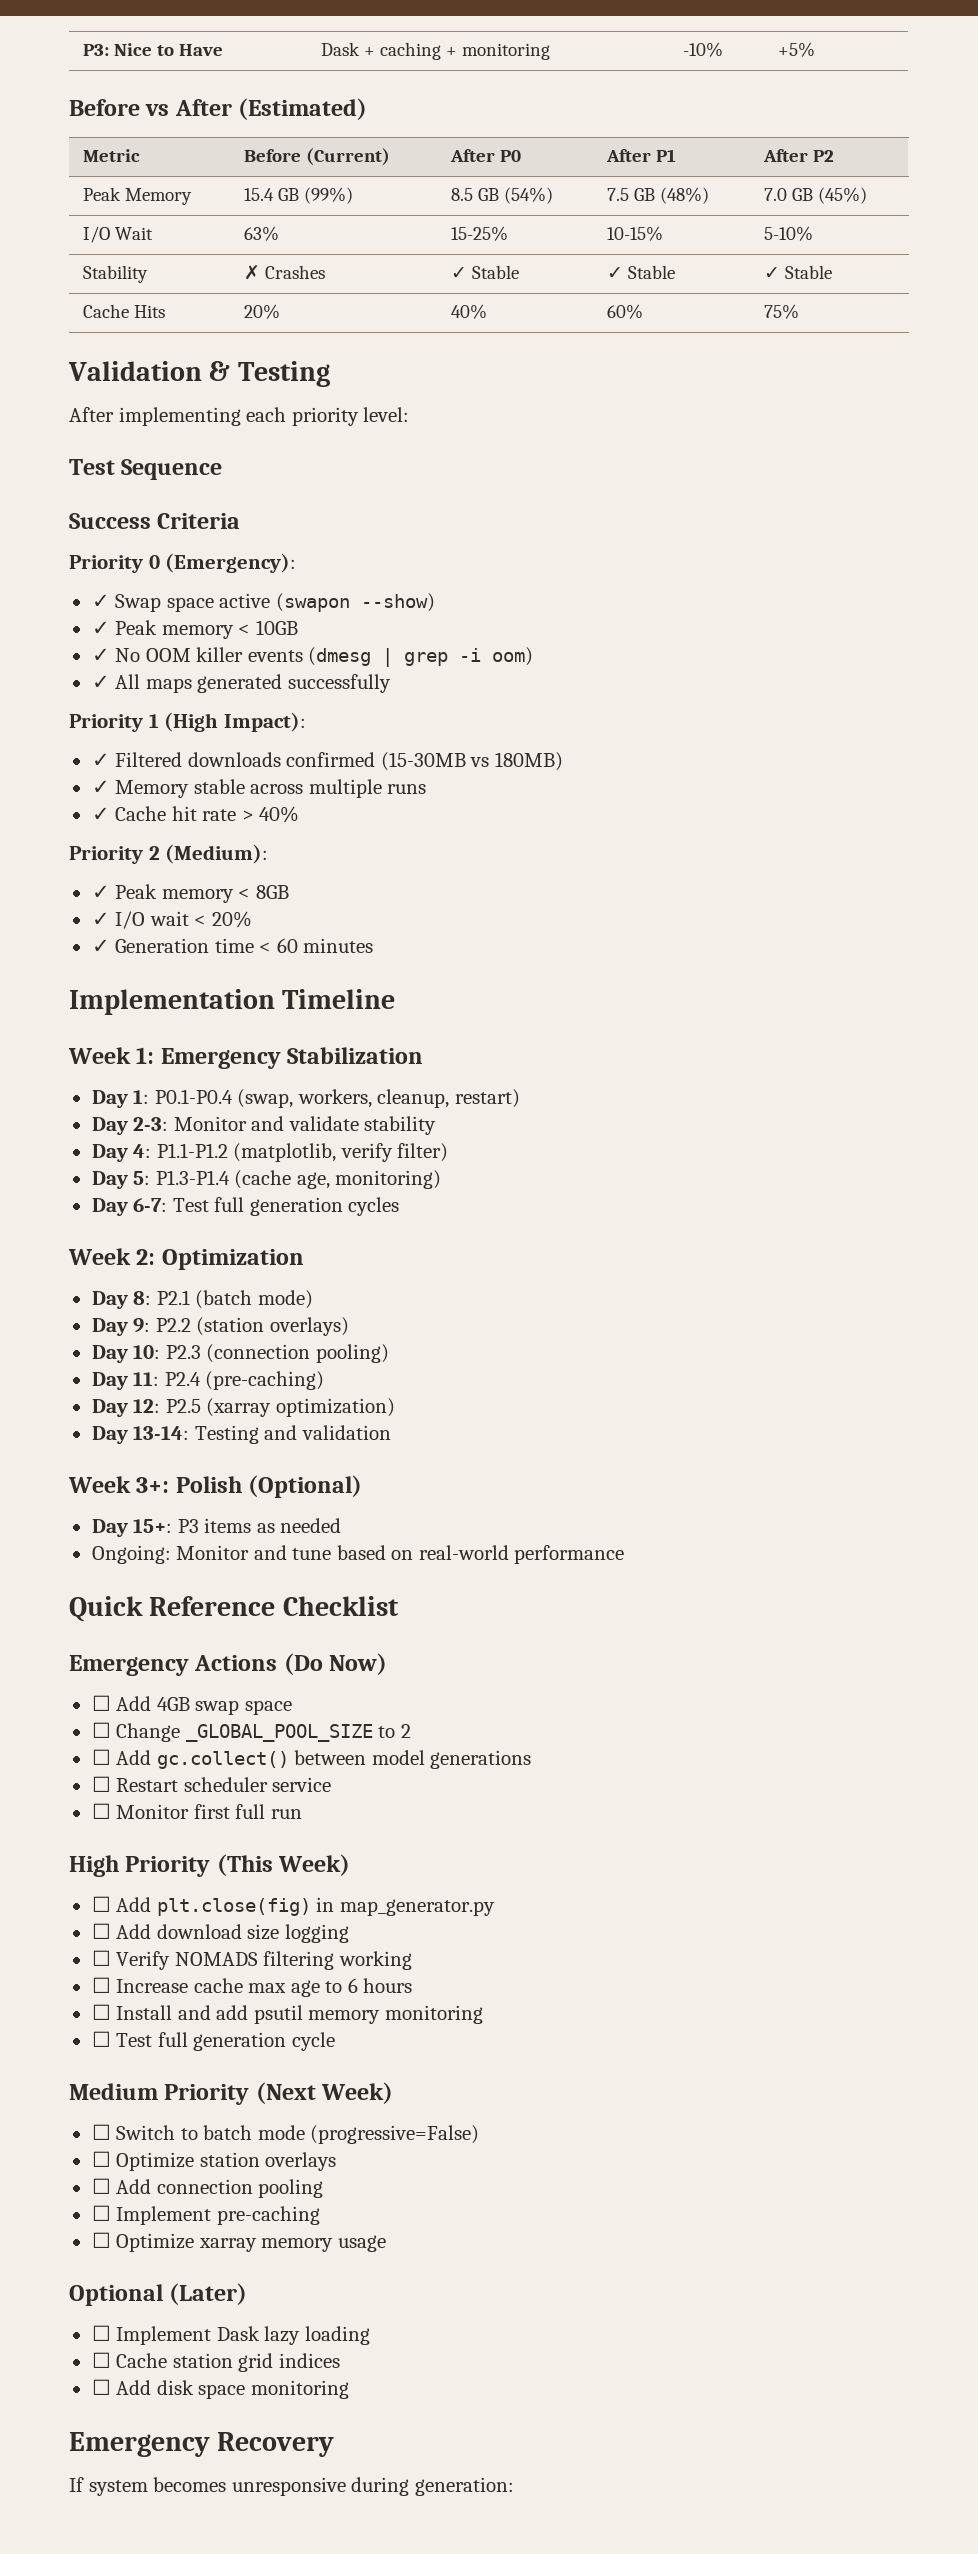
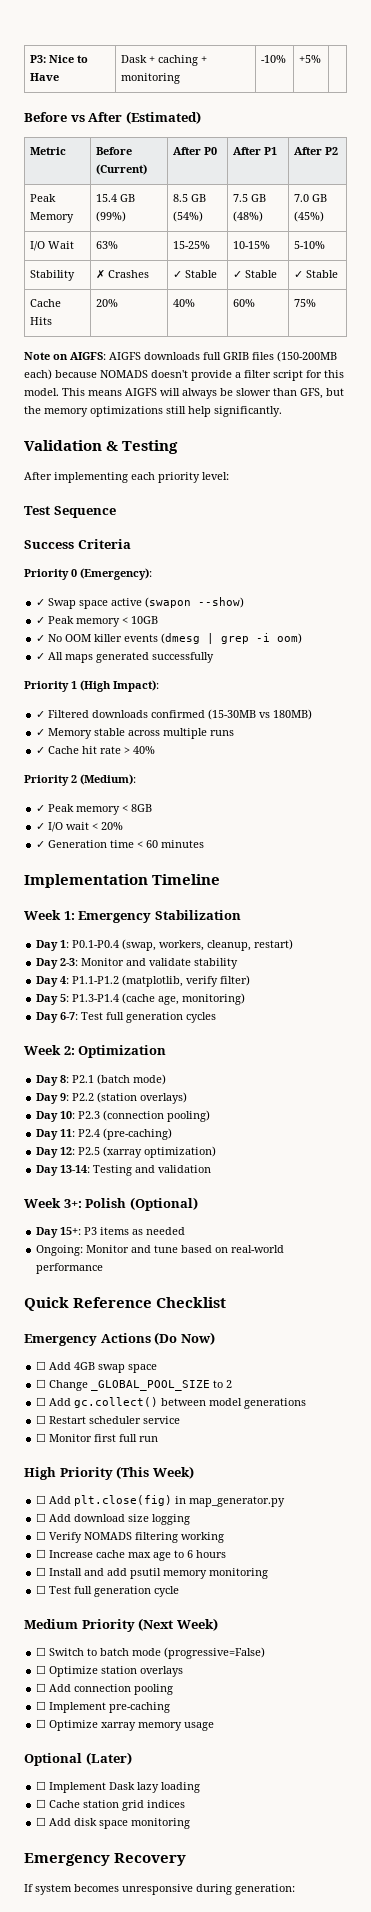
(800, 311) none -> [24,351,337,362] [24,369,344,381] [24,388,344,399] [24,406,282,417] // Note on AIGFS: AIGFS downloads full GRIB files (150-200MB each) because NOMADS doesn't provide a filter script for this model. This means AIGFS will always be slower than GFS, but the memory optimizations still help significantly.

